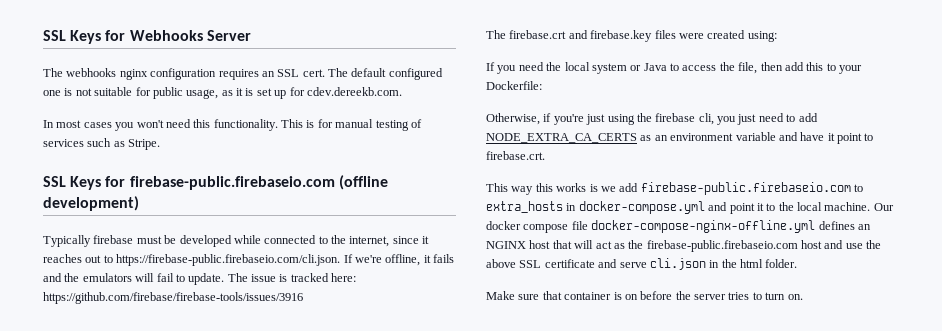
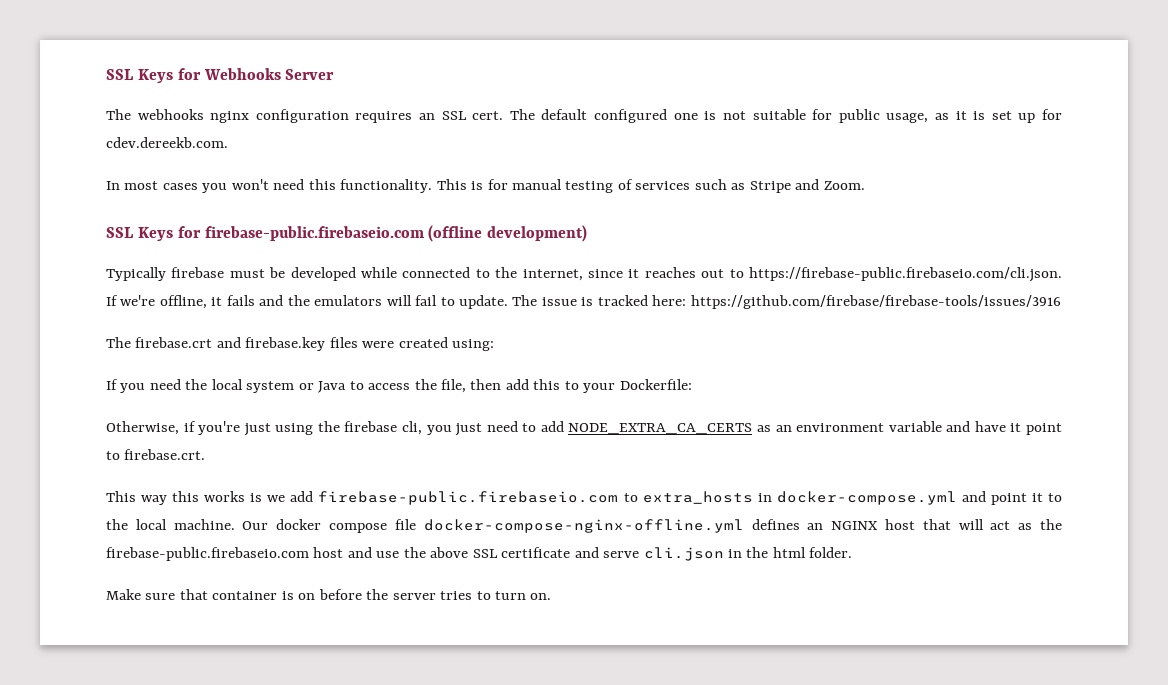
[128,139,161,150] Stripe. -> [749,179,865,193] Stripe and Zoom.

